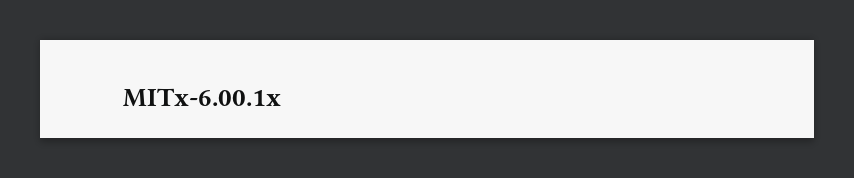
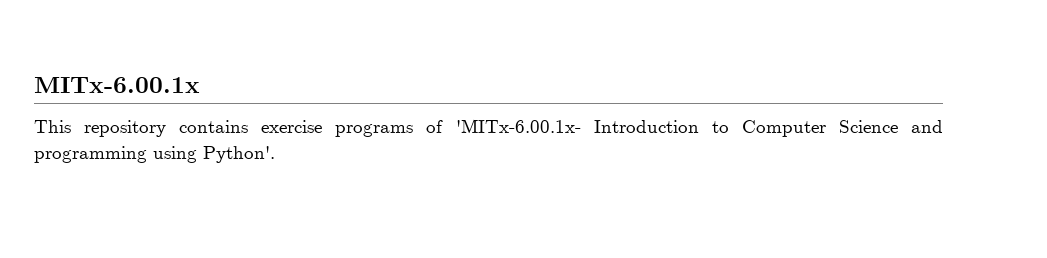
(281, 97) none -> [34,119,944,137] [34,146,275,163] // This repository contains exercise programs of 'MITx-6.00.1x- Introduction to Computer Science and programming using Python'.

